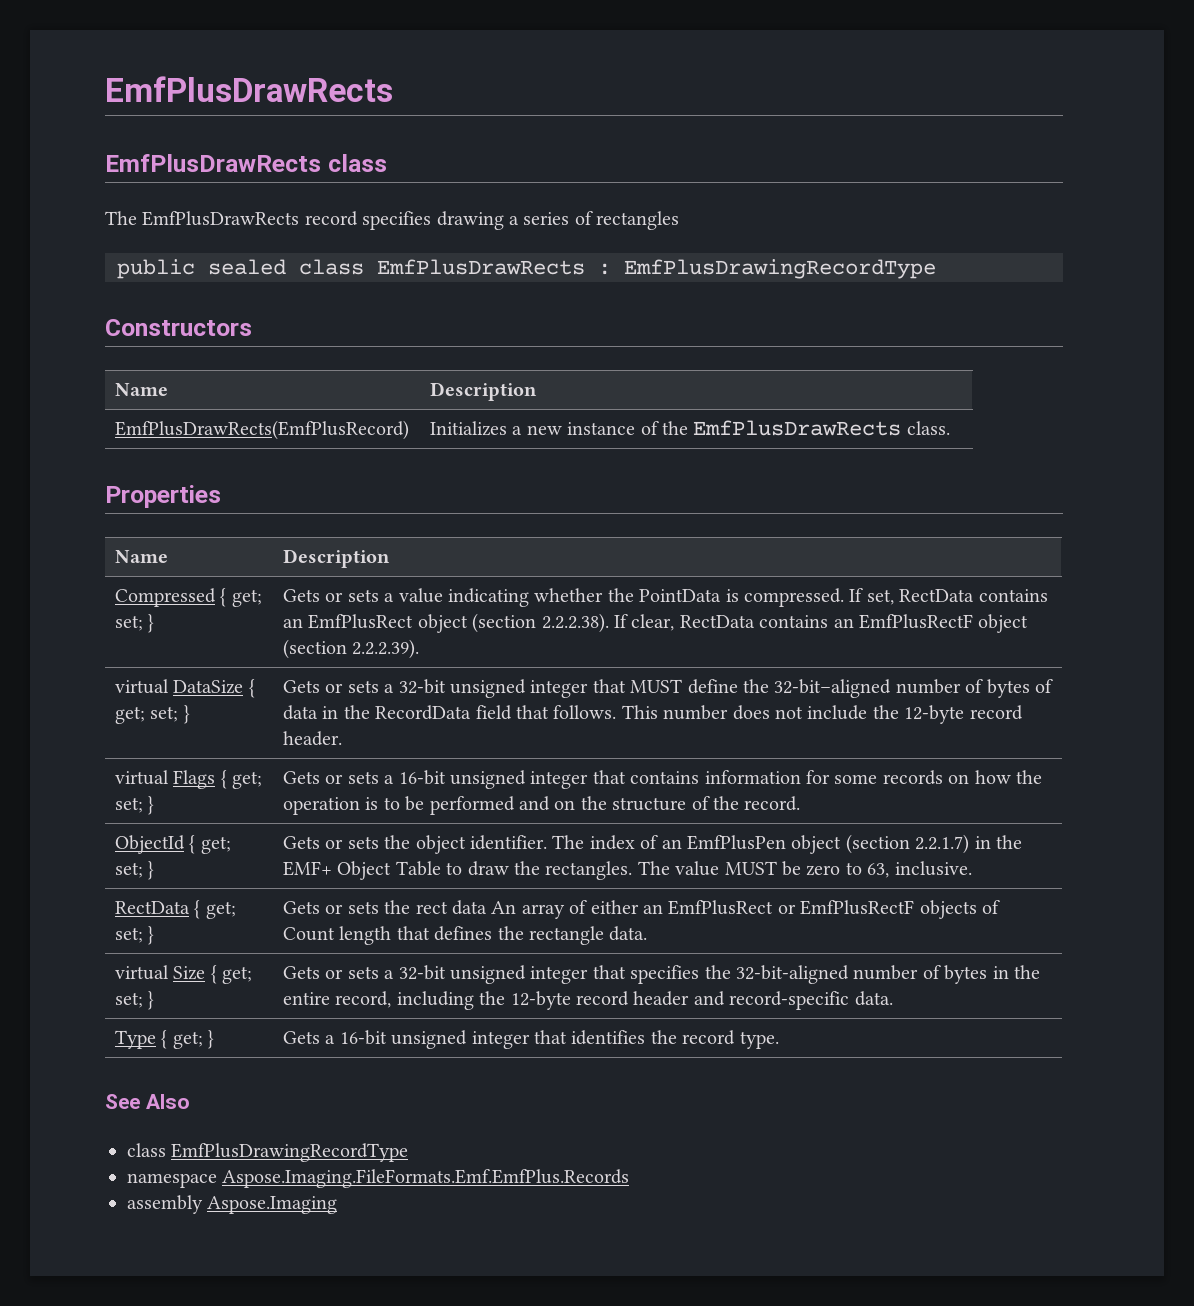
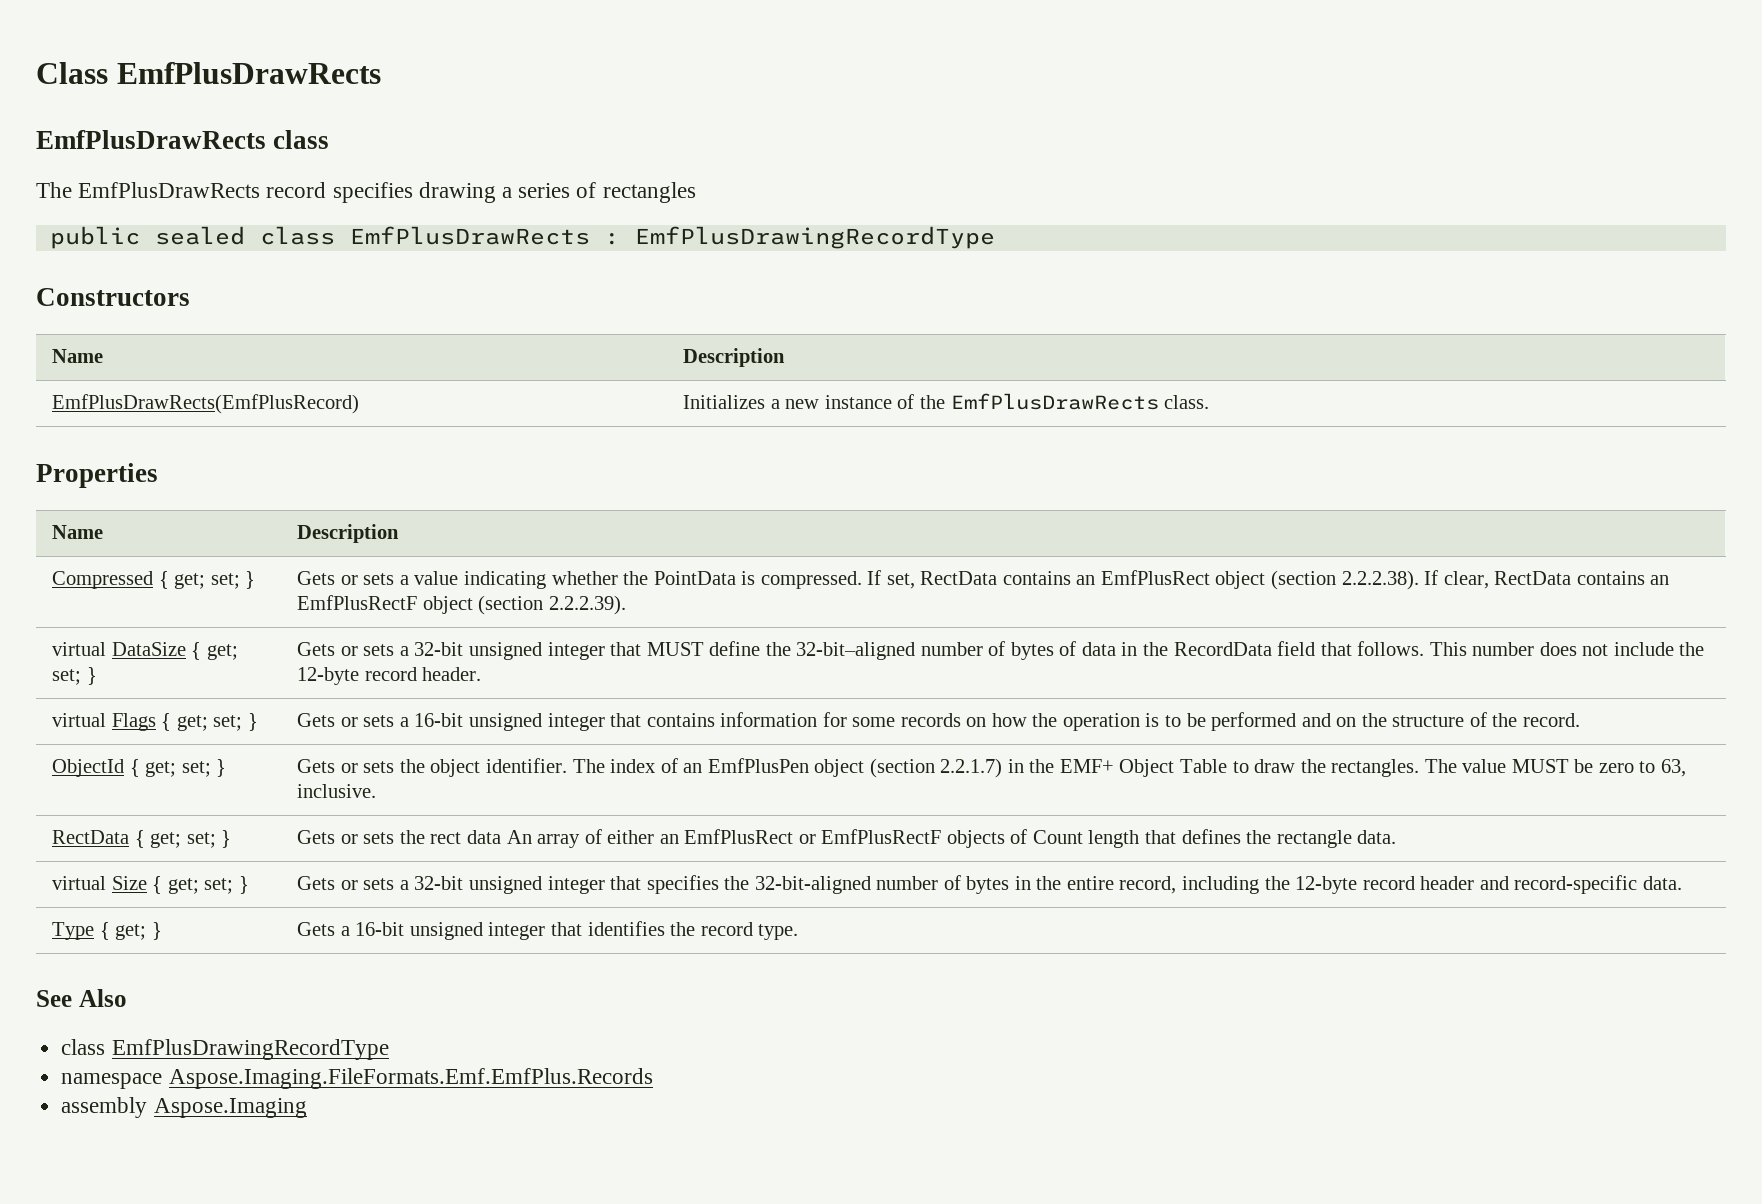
(105, 89) none -> [36,62,108,84] Class

